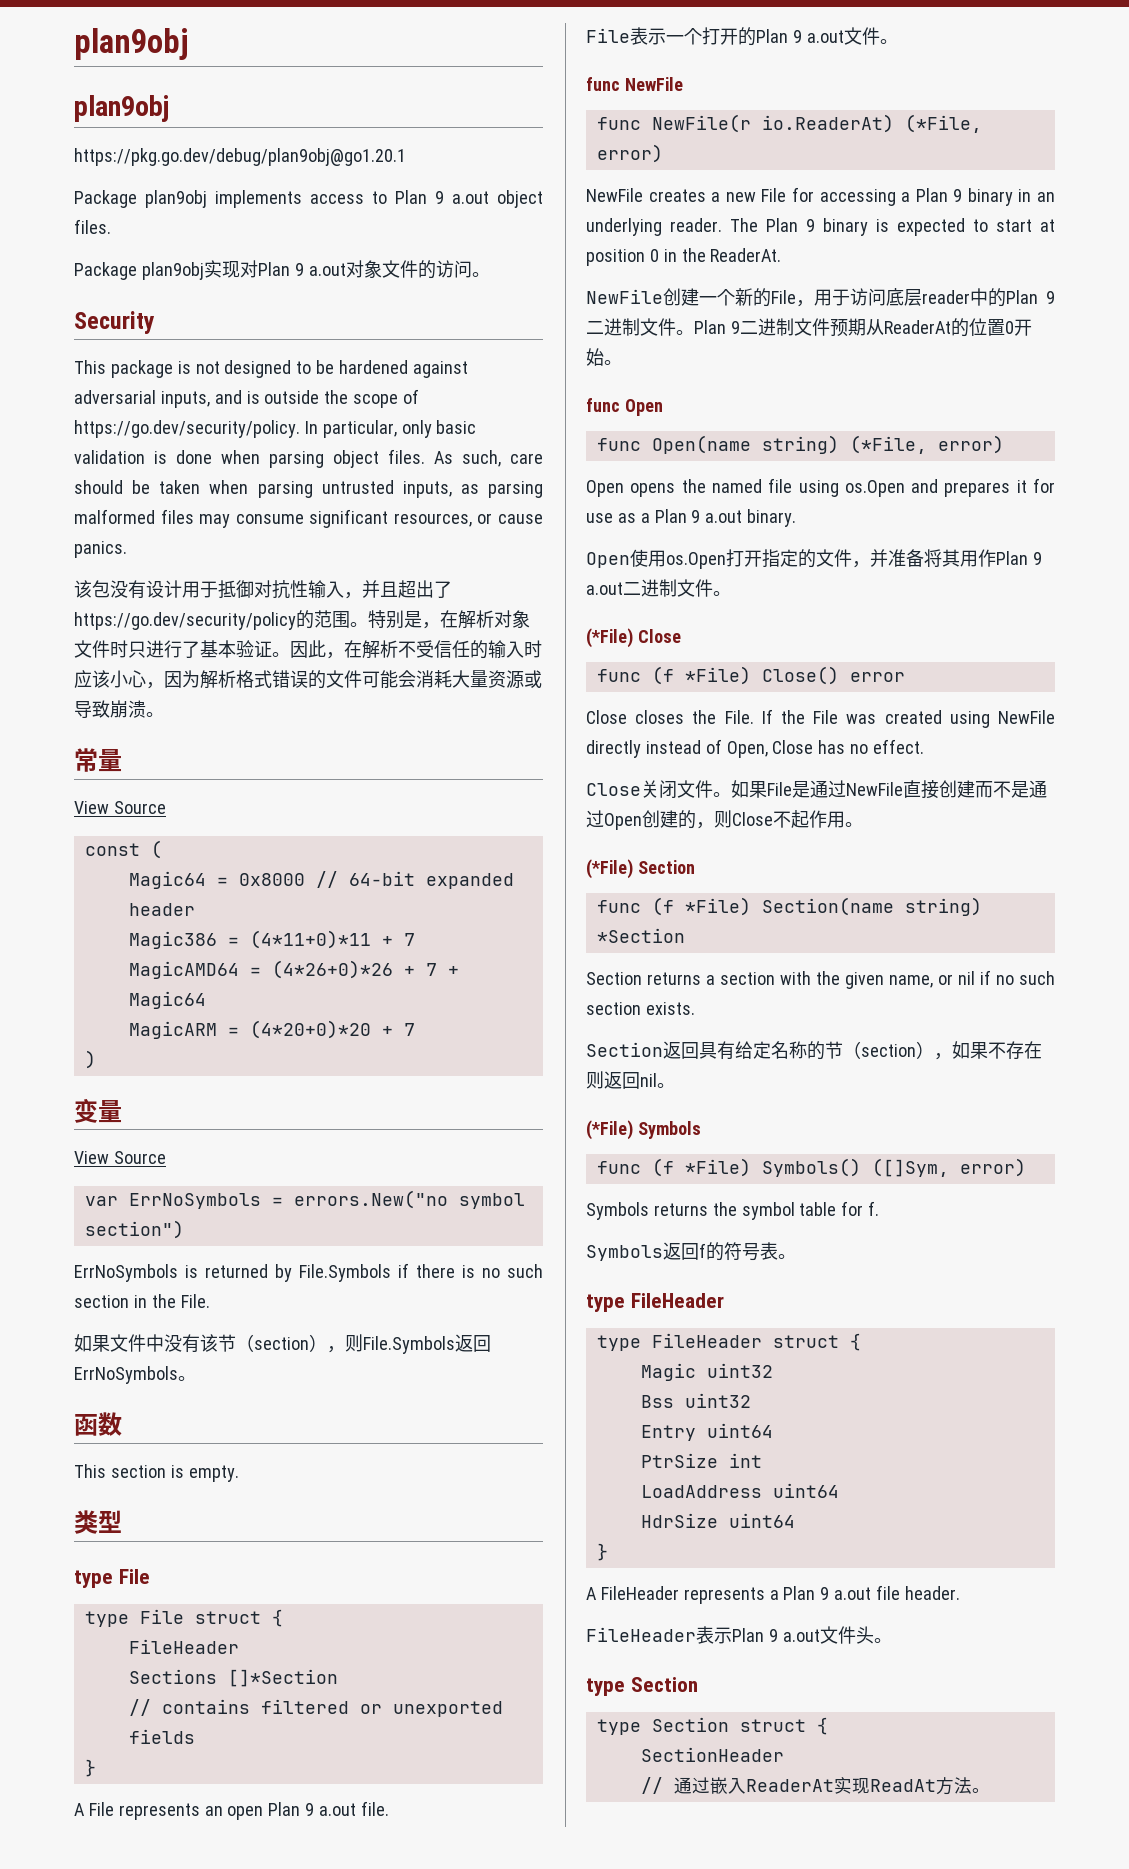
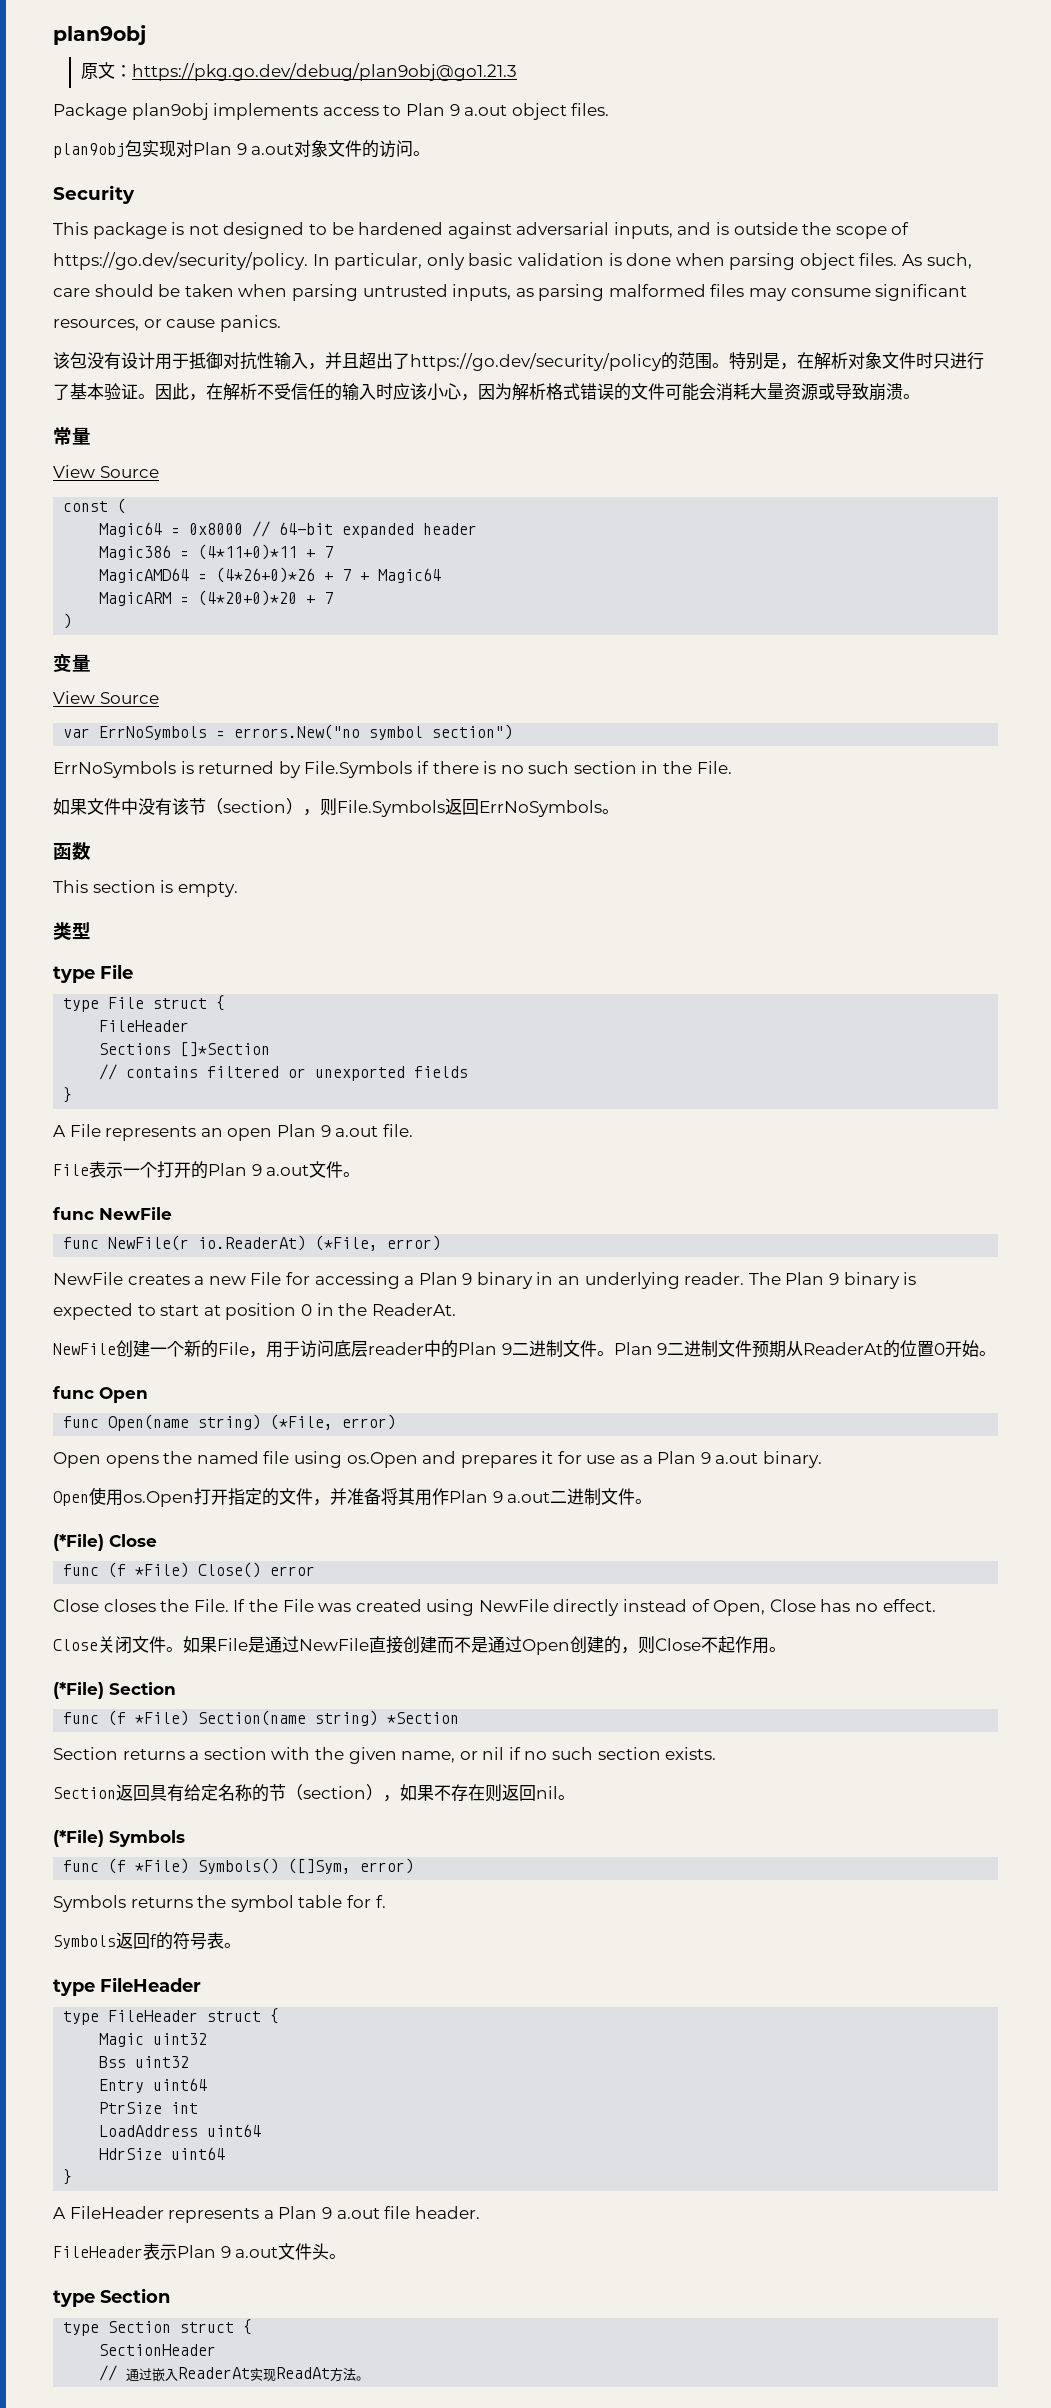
[74,28,189,60] [74,95,169,122] [74,148,406,166] plan9obj // plan9obj // https://pkg.go.dev/debug/plan9obj@go1.20.1 -> [53,25,146,45] [80,62,517,81] plan9obj // 原文：https://pkg.go.dev/debug/plan9obj@go1.21.3
[74,262,204,280] Package plan9obj -> [53,140,142,158] plan9obj包

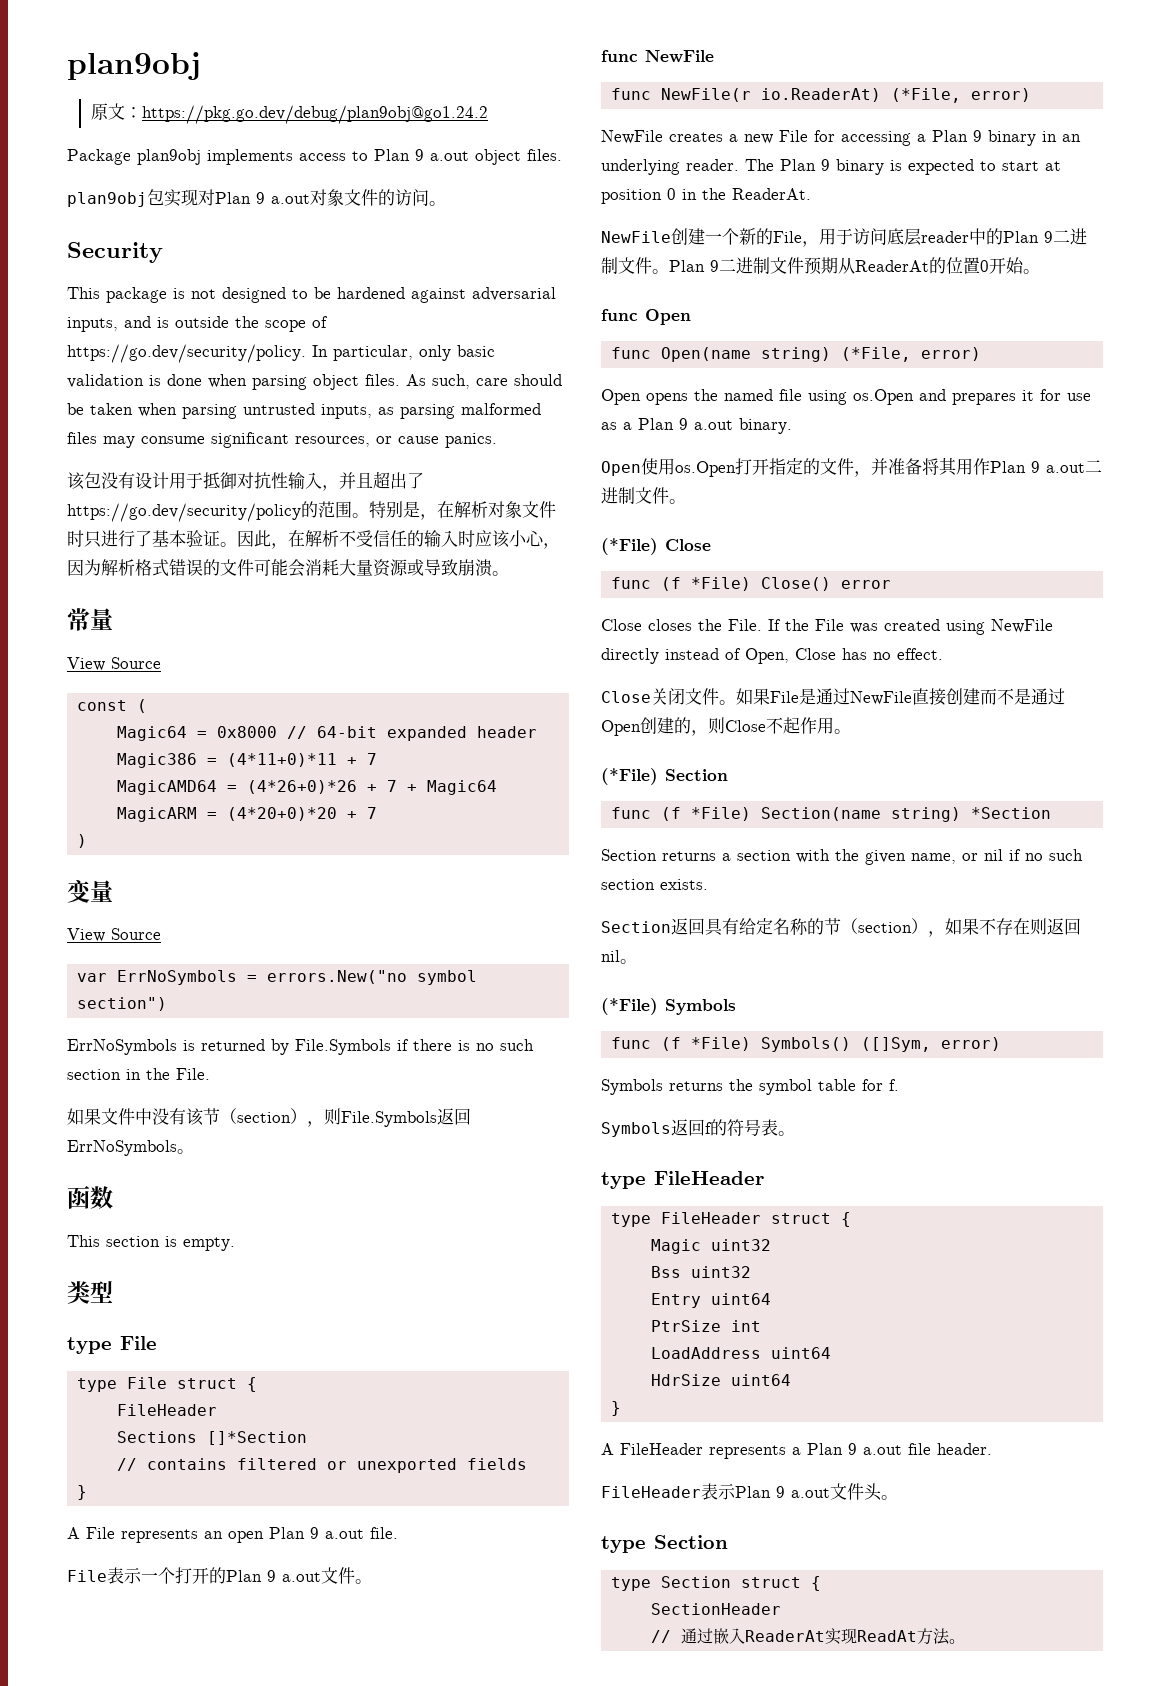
[131,63,517,81] https://pkg.go.dev/debug/plan9obj@go1.21.3 -> [141,105,488,124] https://pkg.go.dev/debug/plan9obj@go1.24.2

